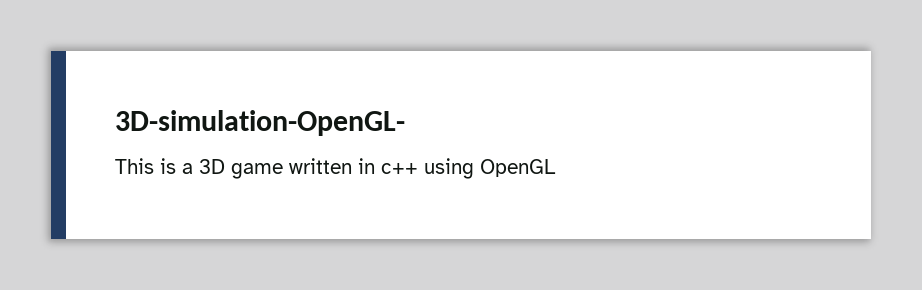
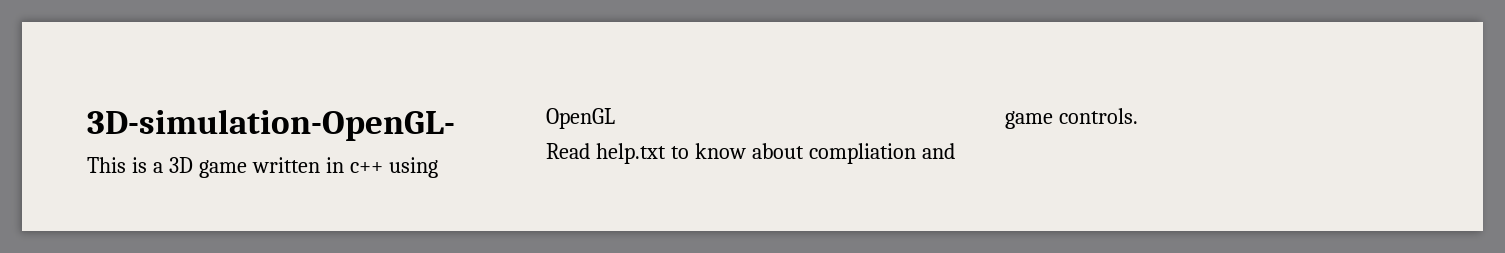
(556, 168) none -> [546,143,955,164] [1005,108,1138,129] // Read help.txt to know about compliation and game controls.

